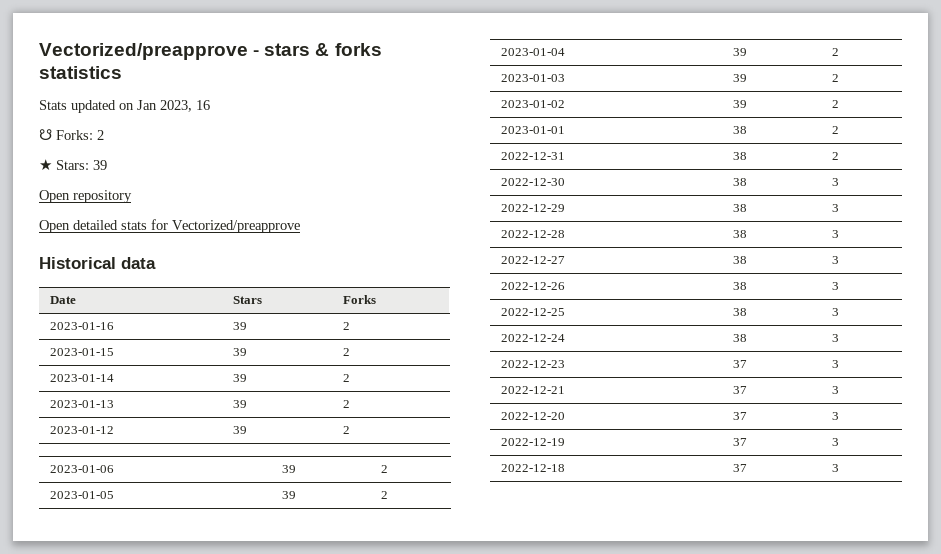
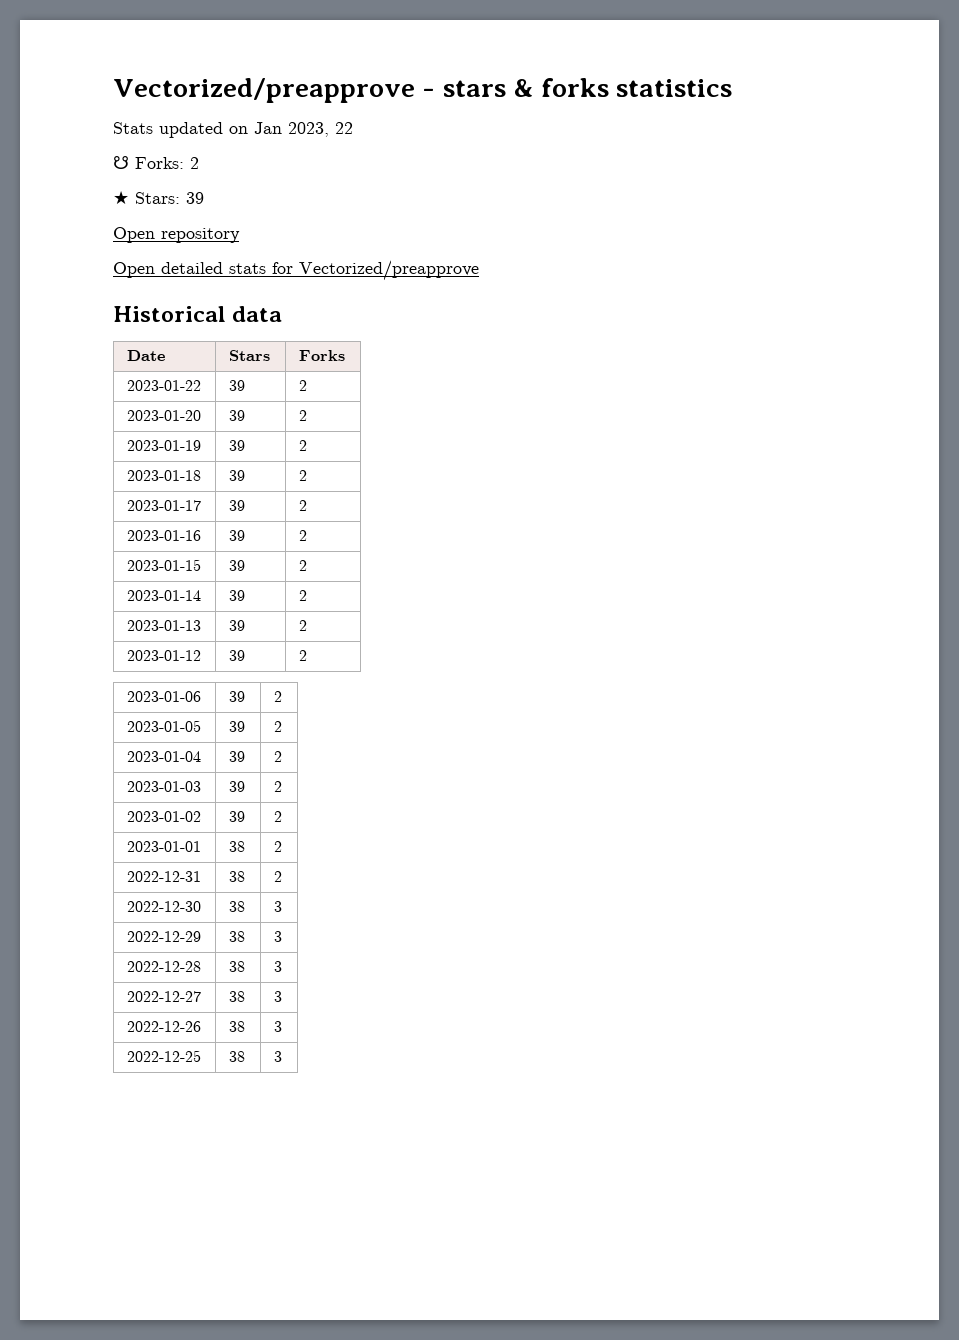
[196,100,210,110] 16 -> [335,122,353,134] 22
(376, 299) none -> [126,380,201,391] [228,380,245,391] [298,380,307,391] [126,410,201,421] [228,410,245,421] [298,410,307,421] [126,440,201,451] [228,440,245,451] [298,440,307,451] [126,470,201,481] [228,470,245,481] [298,470,307,481] [126,500,201,511] [228,500,245,511] [298,500,307,511] // 2023-01-22 | 39 | 2 // 2023-01-20 | 39 | 2 // 2023-01-19 | 39 | 2 // 2023-01-18 | 39 | 2 // 2023-01-17 | 39 | 2
[500,334,565,342] [732,334,747,342] [831,334,839,342] [500,360,565,368] [732,360,747,368] [831,360,839,368] [500,386,565,394] [732,386,747,394] [831,386,839,394] [500,412,565,420] [732,412,747,420] [831,412,839,420] [500,438,565,446] [732,438,747,446] [831,438,839,446] [500,464,565,472] [732,464,747,472] [831,464,839,472] // 2022-12-24 | 38 | 3 // 2022-12-23 | 37 | 3 // 2022-12-21 | 37 | 3 // 2022-12-20 | 37 | 3 // 2022-12-19 | 37 | 3 // 2022-12-18 | 37 | 3 -> (282, 1056) none

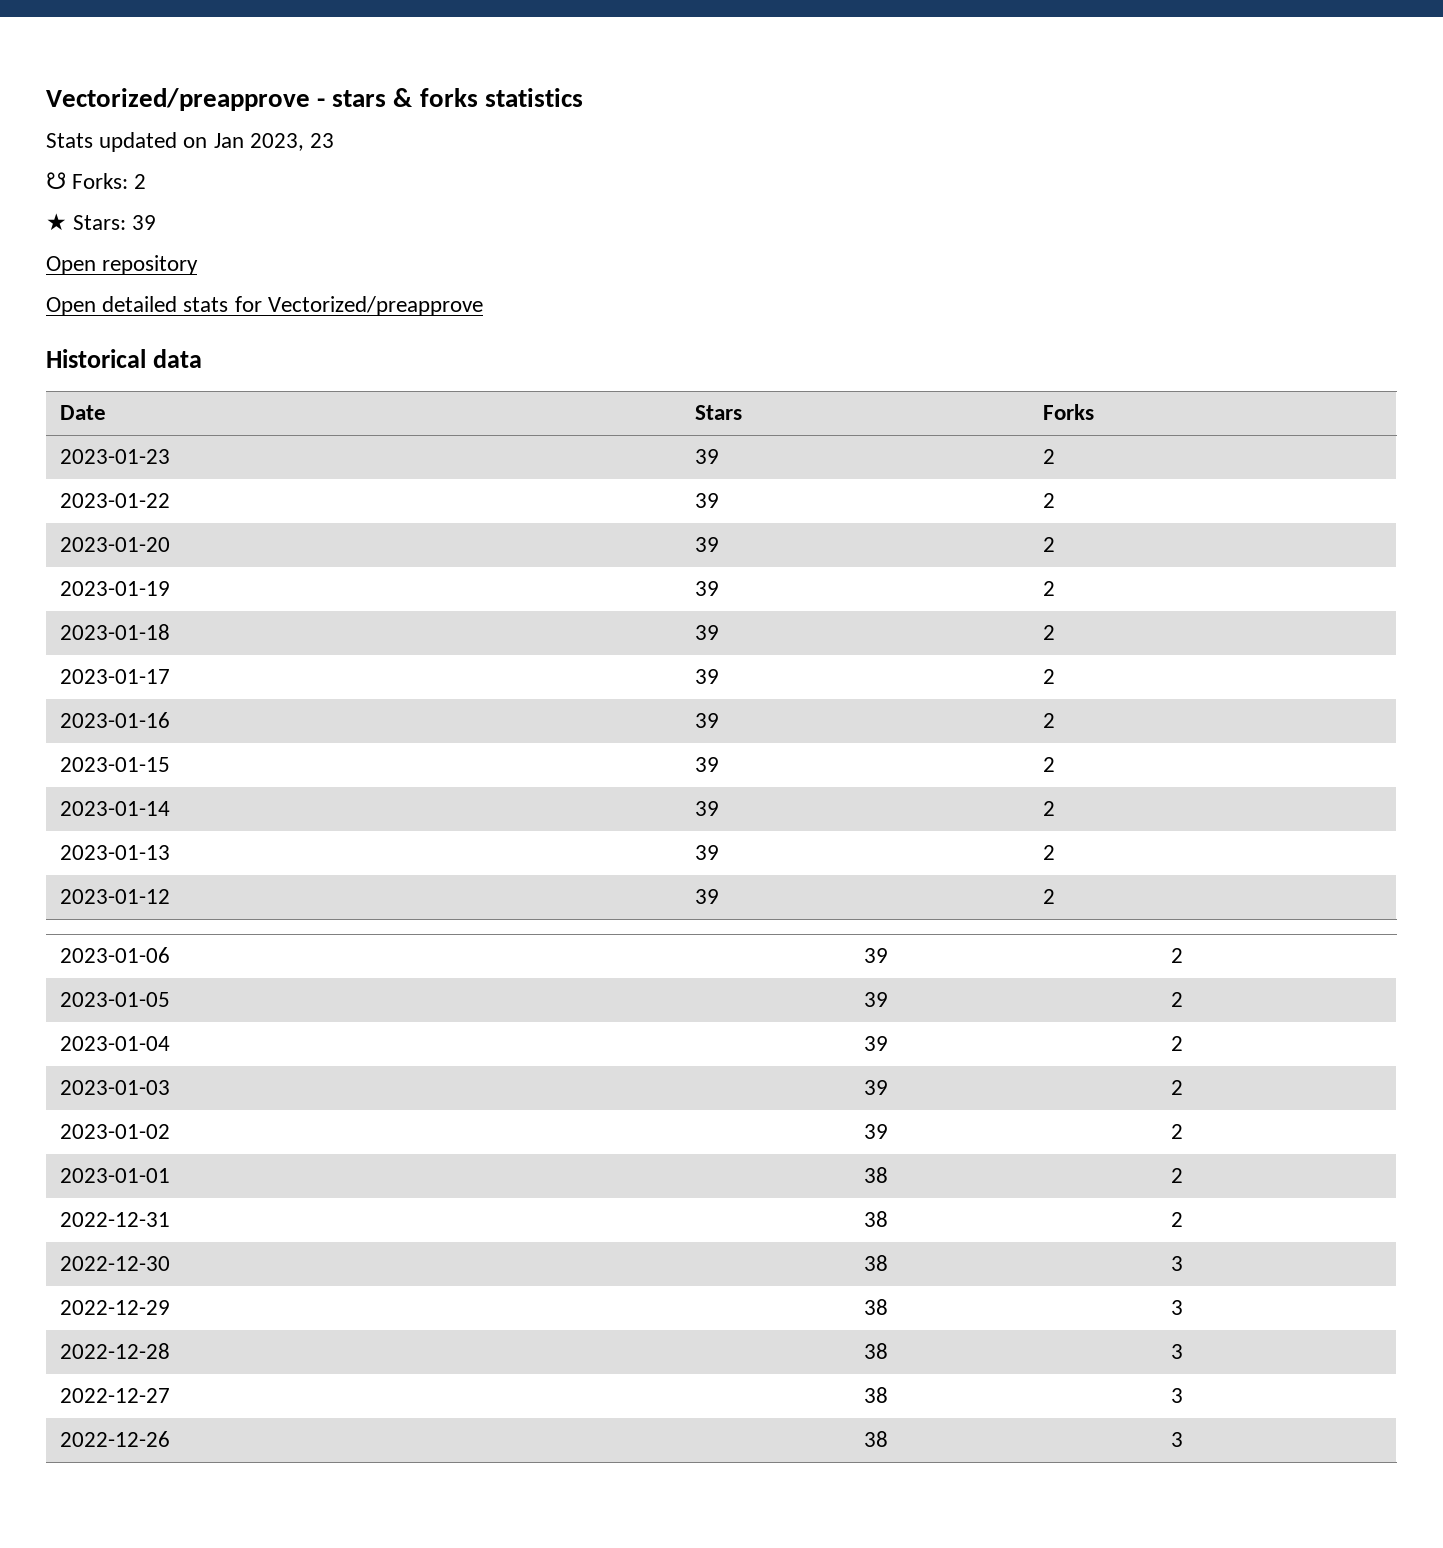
[335,122,353,134] 22 -> [310,133,335,148] 23
(345, 355) none -> [60,449,171,464] [695,449,720,464] [1043,449,1056,464] // 2023-01-23 | 39 | 2
[126,1050,201,1062] [228,1051,245,1062] [273,1051,282,1062] // 2022-12-25 | 38 | 3 -> (1184, 1439) none

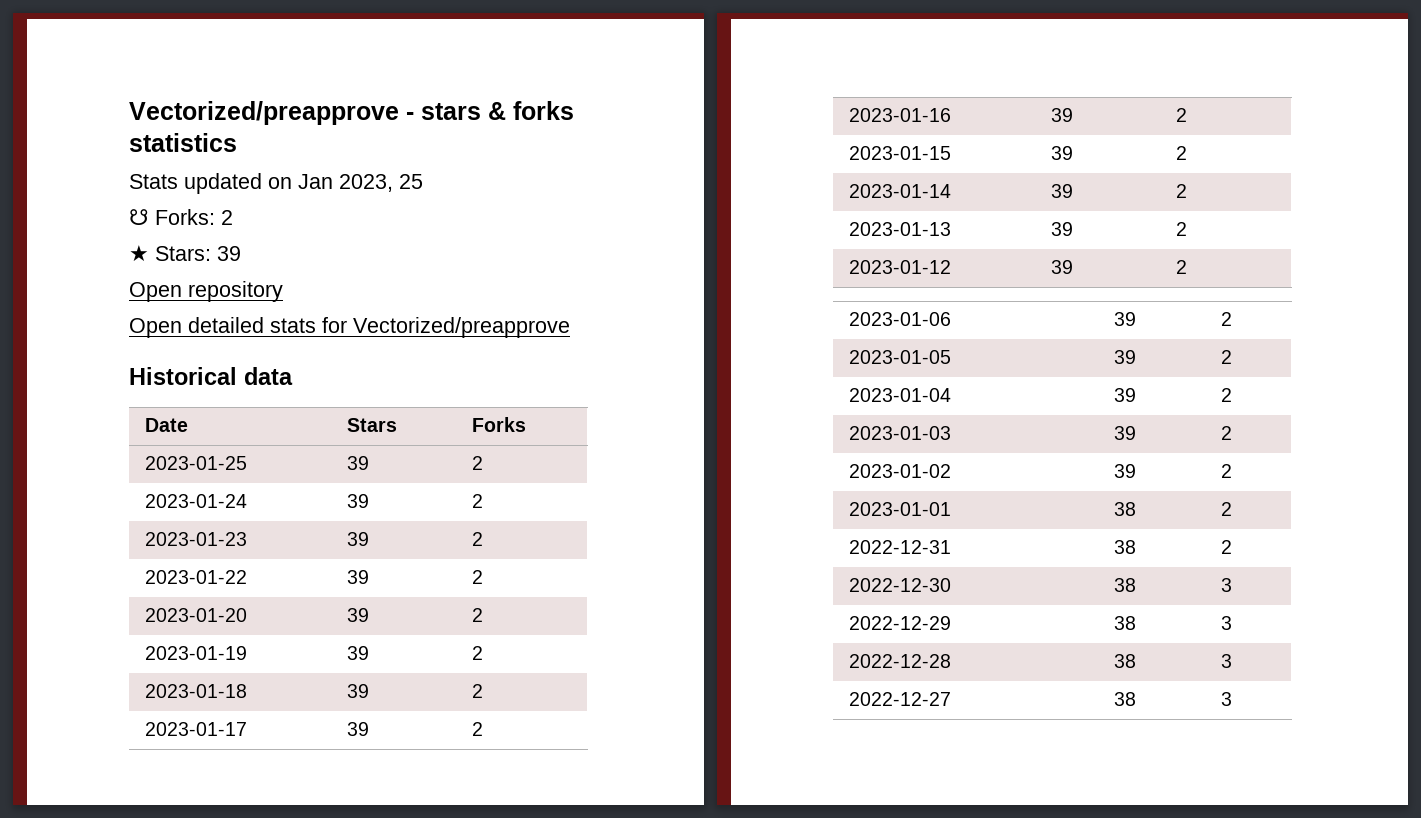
[310,133,335,148] 23 -> [399,174,423,189] 25
(1095, 412) none -> [144,456,247,470] [346,456,369,470] [471,456,483,470] [144,494,247,508] [346,494,369,508] [471,494,483,508] // 2023-01-25 | 39 | 2 // 2023-01-24 | 39 | 2
[60,1431,171,1447] [864,1431,889,1447] [1171,1432,1184,1447] // 2022-12-26 | 38 | 3 -> (1232, 699) none

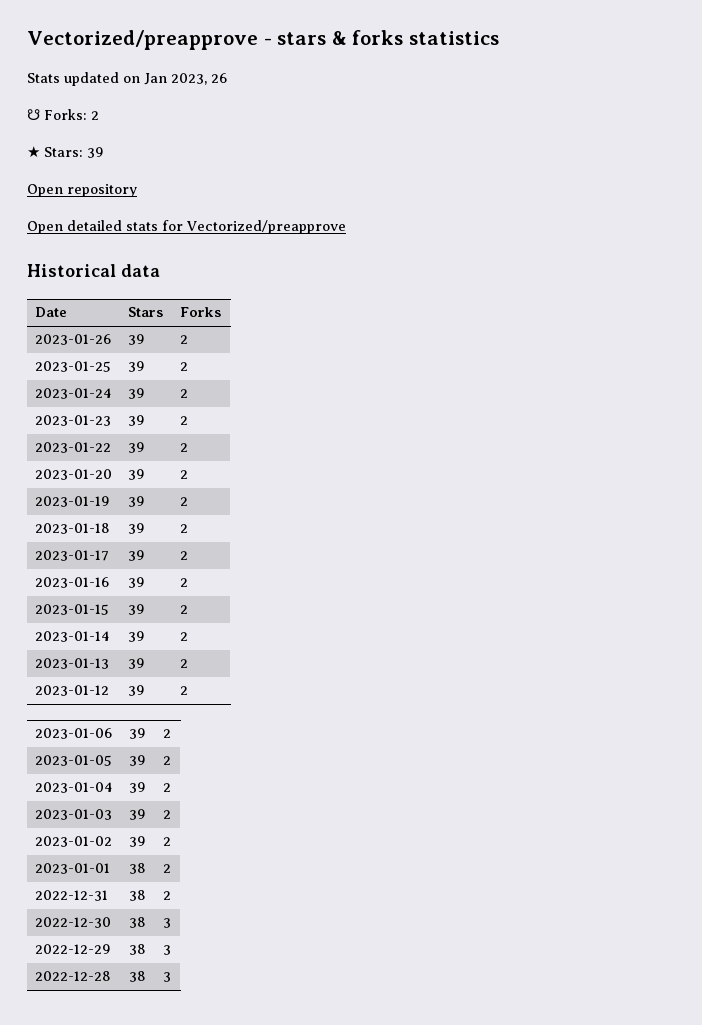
[399,174,423,189] 25 -> [211,73,227,83] 26
(526, 424) none -> [34,334,111,345] [127,334,145,345] [179,335,188,344] // 2023-01-26 | 39 | 2
[848,692,951,706] [1113,692,1136,706] [1220,692,1232,706] // 2022-12-27 | 38 | 3 -> (171, 977) none

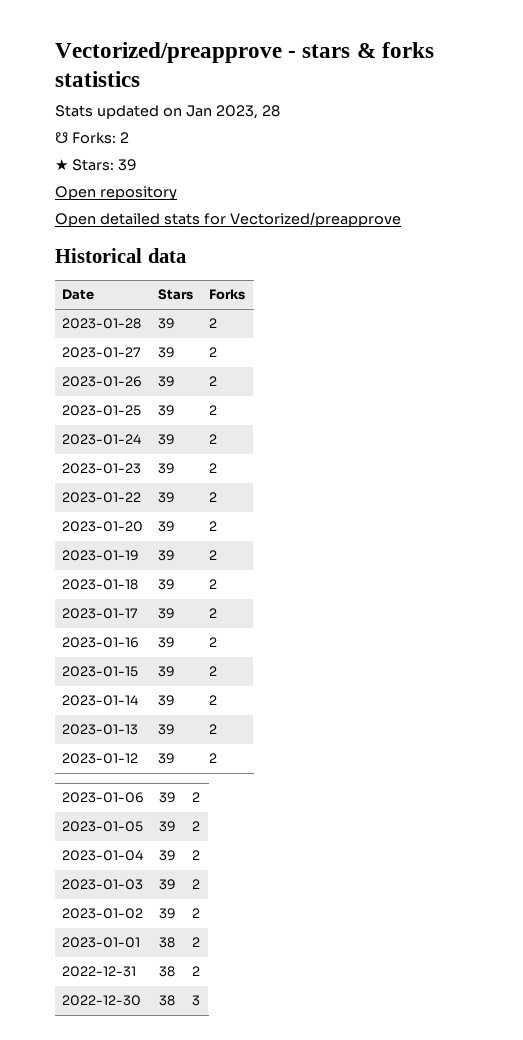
[211,73,227,83] 26 -> [261,105,280,117] 28
(221, 312) none -> [62,318,142,329] [158,318,176,329] [209,318,218,328] [62,347,141,358] [158,347,176,358] [209,347,218,357] // 2023-01-28 | 39 | 2 // 2023-01-27 | 39 | 2
[34,944,111,954] [128,944,146,955] [162,945,171,955] [34,971,111,981] [128,971,146,982] [162,972,171,982] // 2022-12-29 | 38 | 3 // 2022-12-28 | 38 | 3 -> (201, 1000) none

